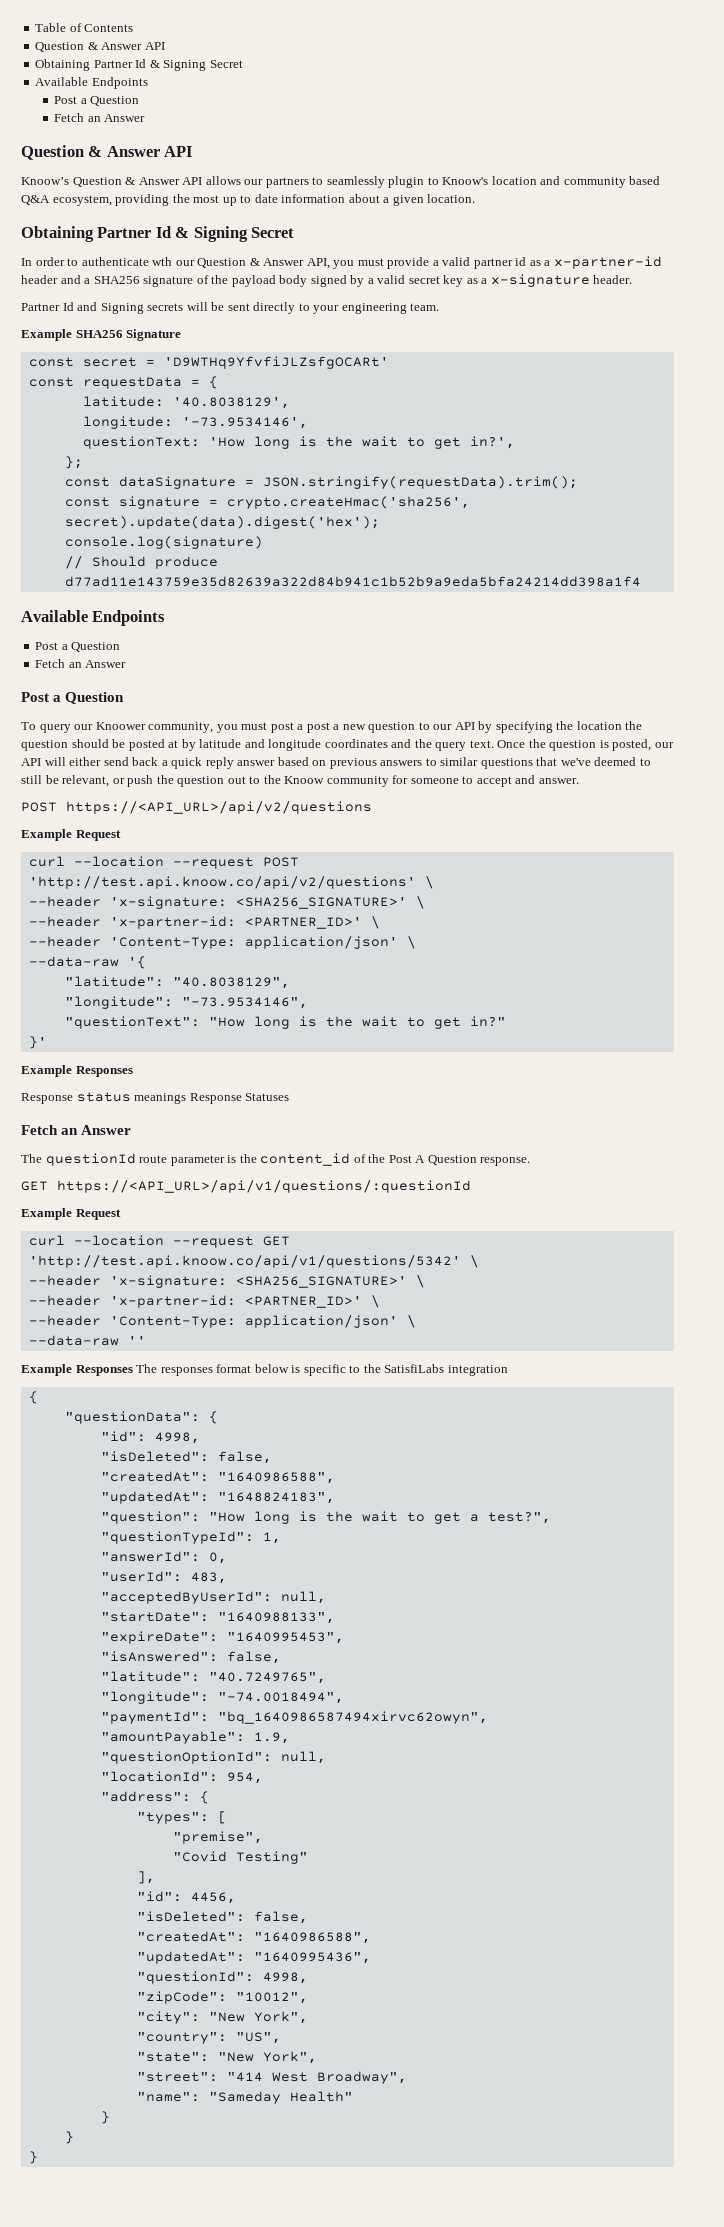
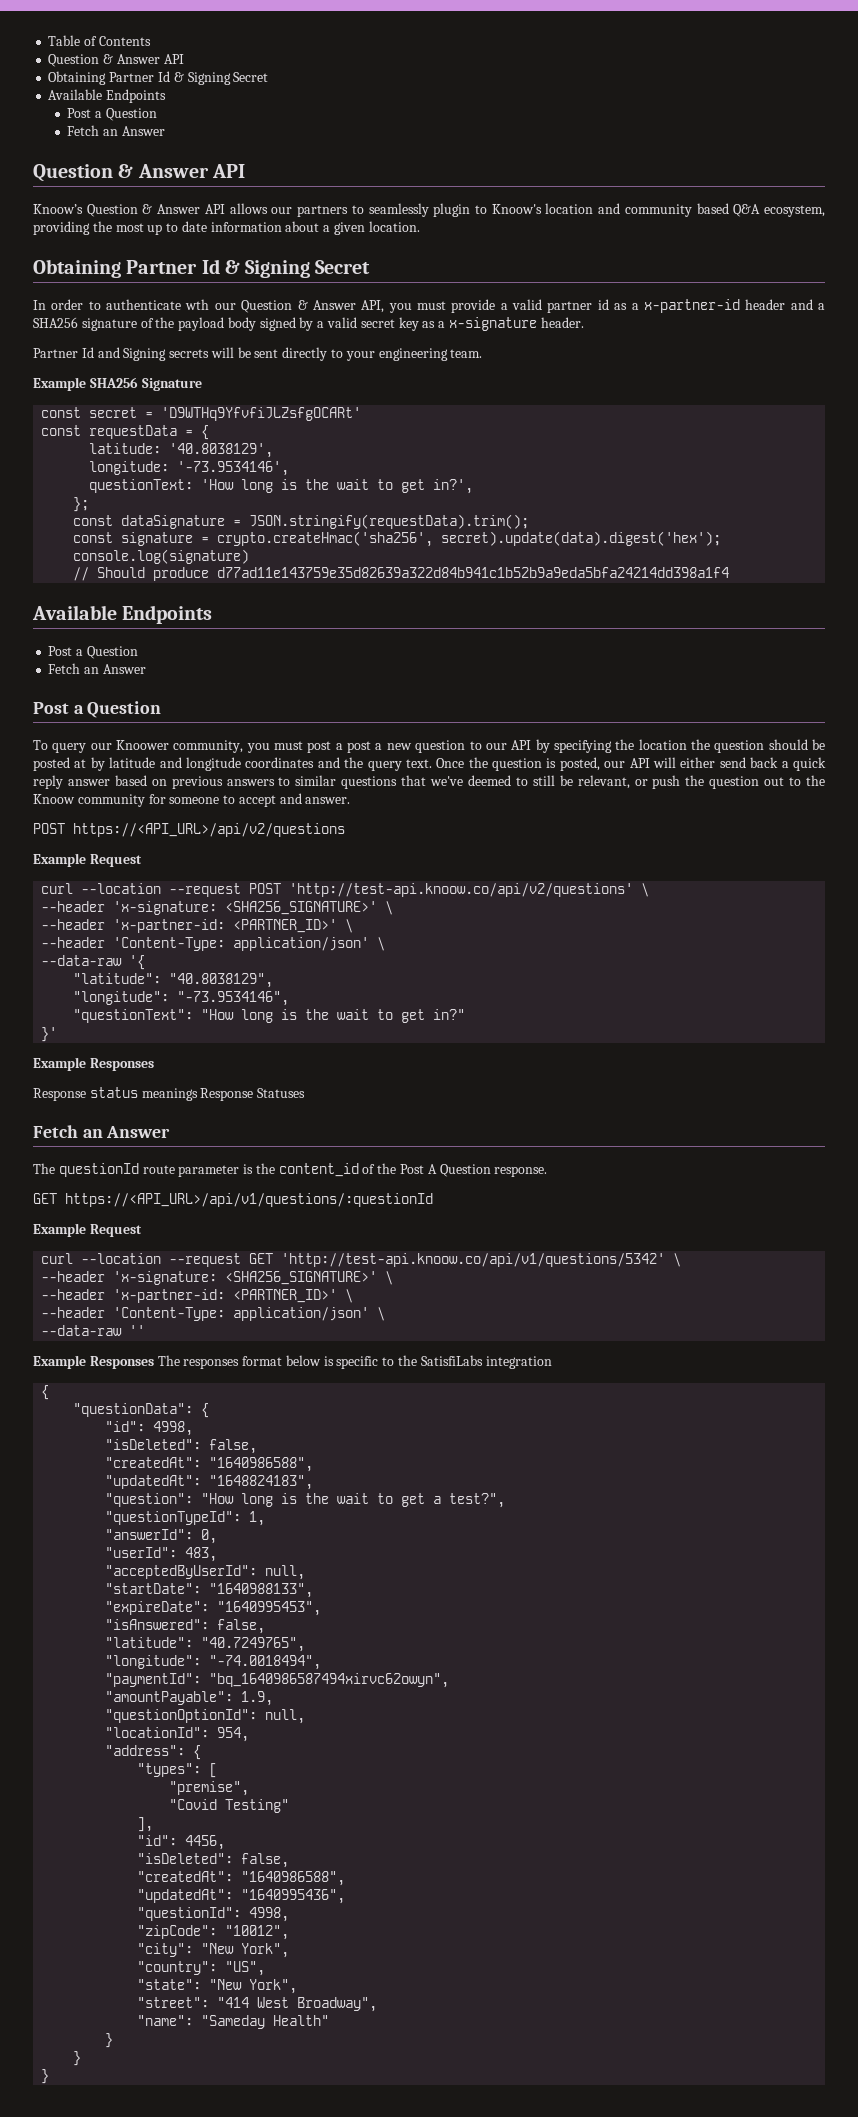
[28,876,416,889] 'http://test.api.knoow.co/api/v2/questions' -> [289,883,634,897] 'http://test-api.knoow.co/api/v2/questions'
[28,1255,461,1268] 'http://test.api.knoow.co/api/v1/questions/5342' -> [281,1253,666,1267] 'http://test-api.knoow.co/api/v1/questions/5342'

